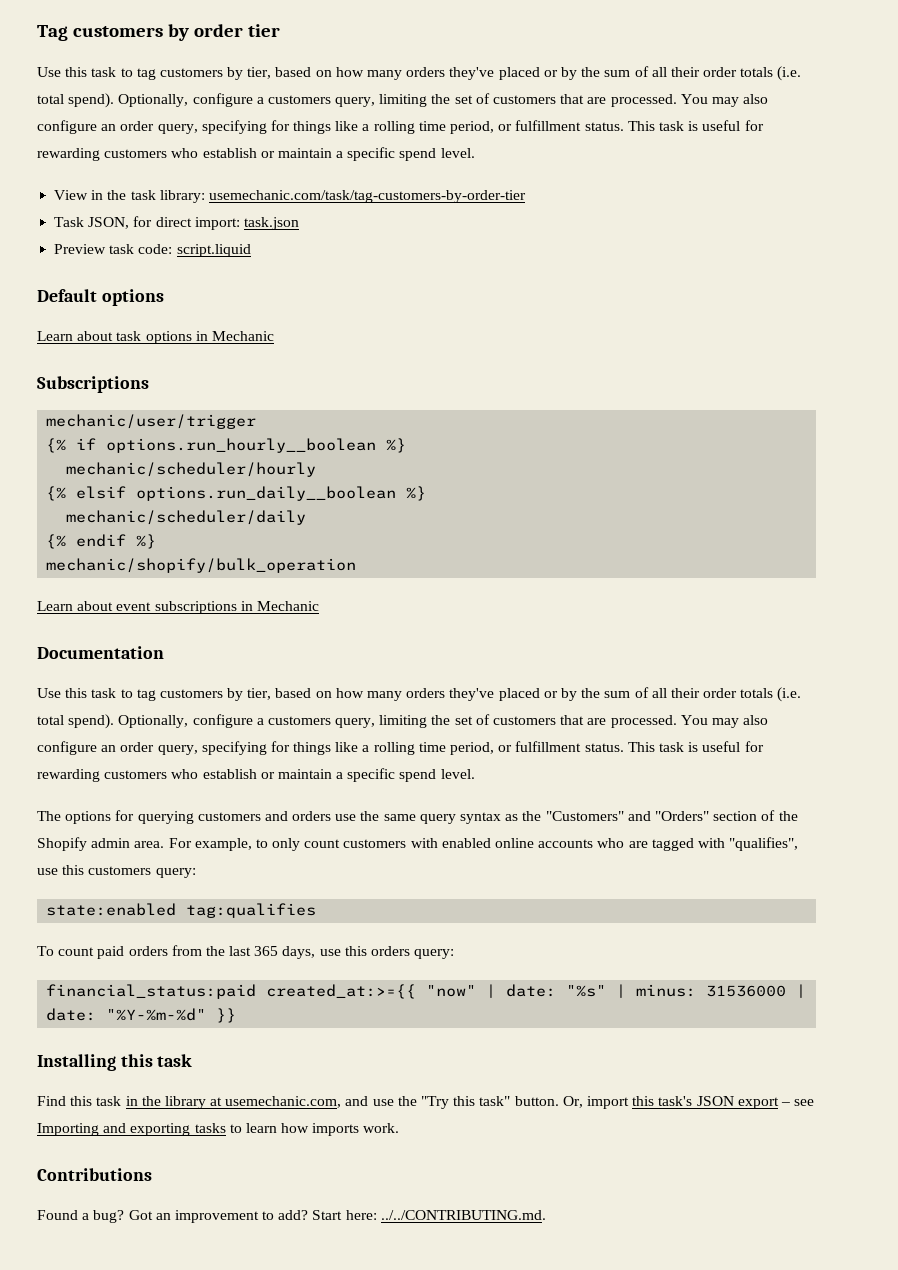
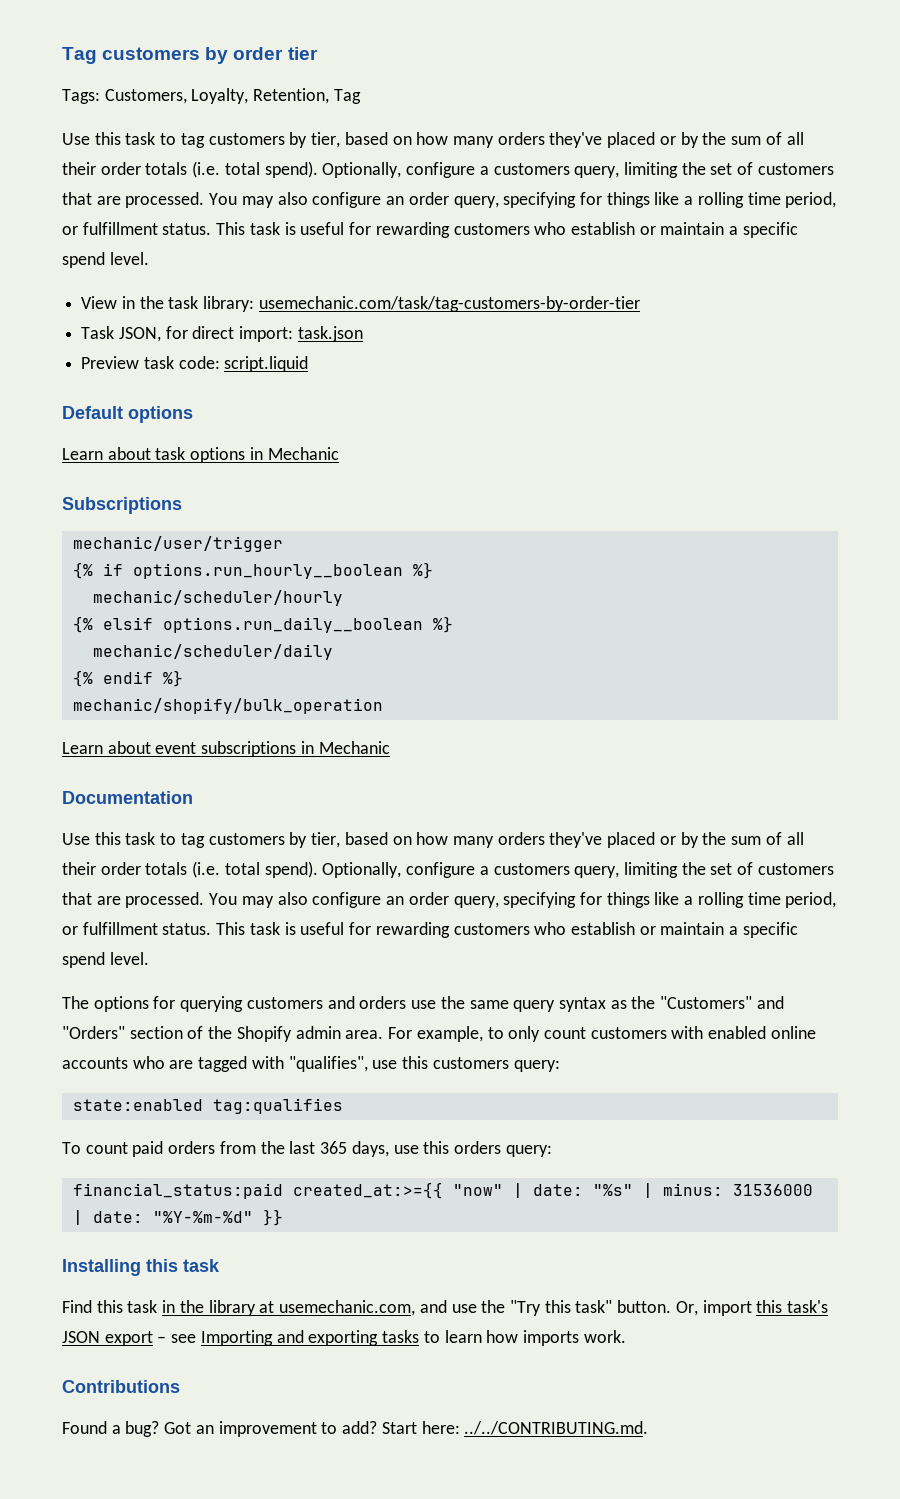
(280, 30) none -> [62,88,361,104] // Tags: Customers, Loyalty, Retention, Tag

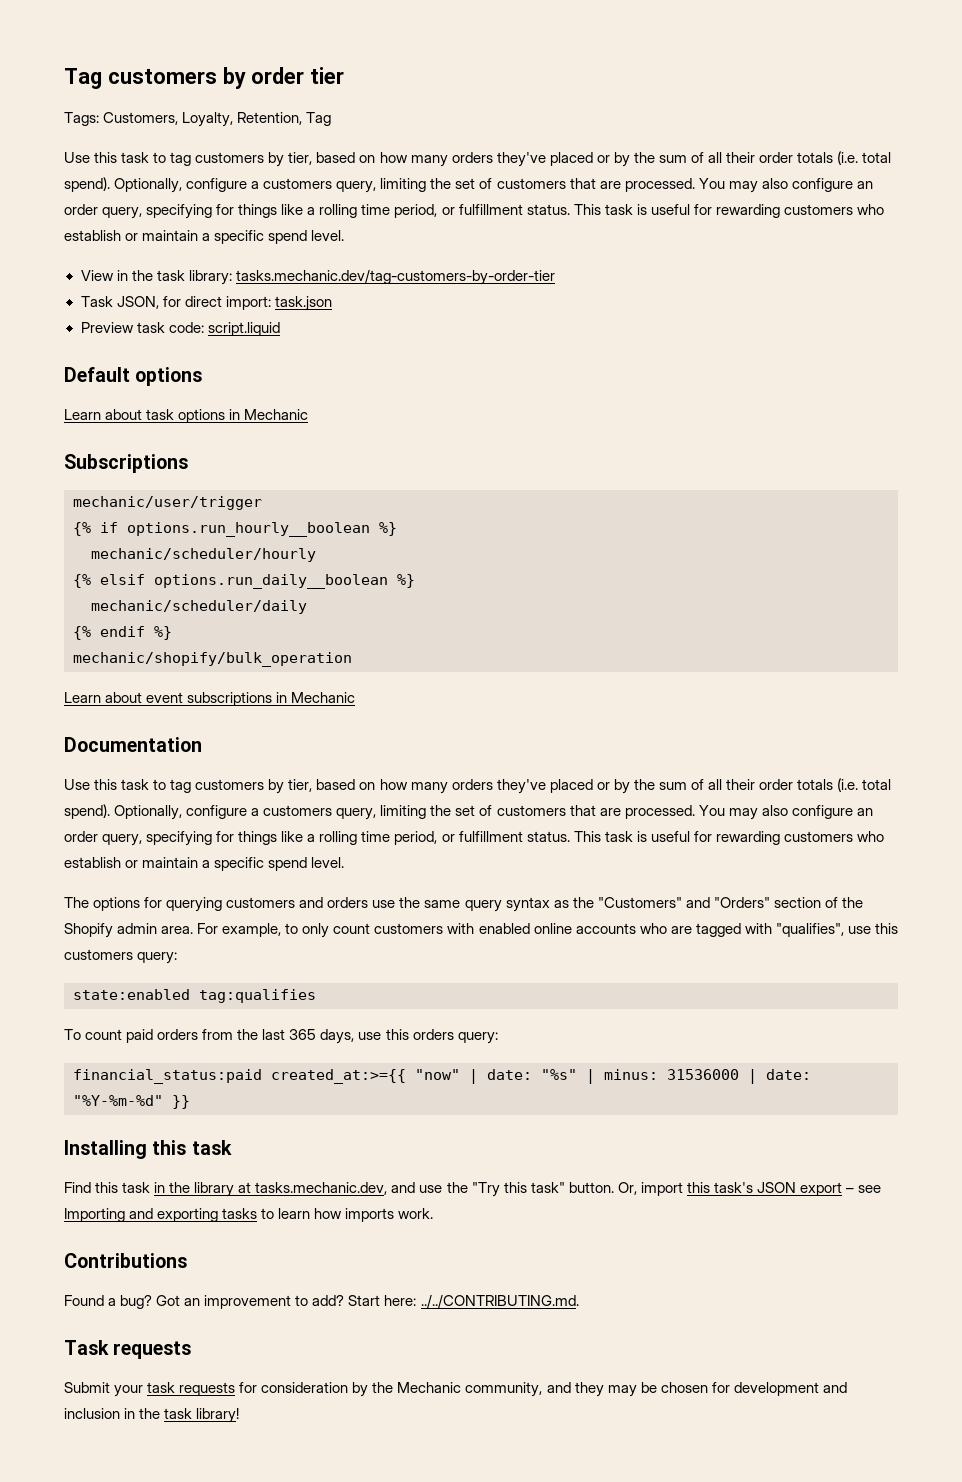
[258,296,640,312] usemechanic.com/task/tag-customers-by-order-tier -> [235,269,555,285] tasks.mechanic.dev/tag-customers-by-order-tier
[279,1300,416,1316] usemechanic.com, -> [255,1182,388,1195] tasks.mechanic.dev,
(649, 1428) none -> [64,1340,192,1359] [64,1382,847,1397] [64,1408,240,1423] // Task requests // Submit your task requests for consideration by the Mechanic community, and they may be chosen for development and inclusion in the task library!

